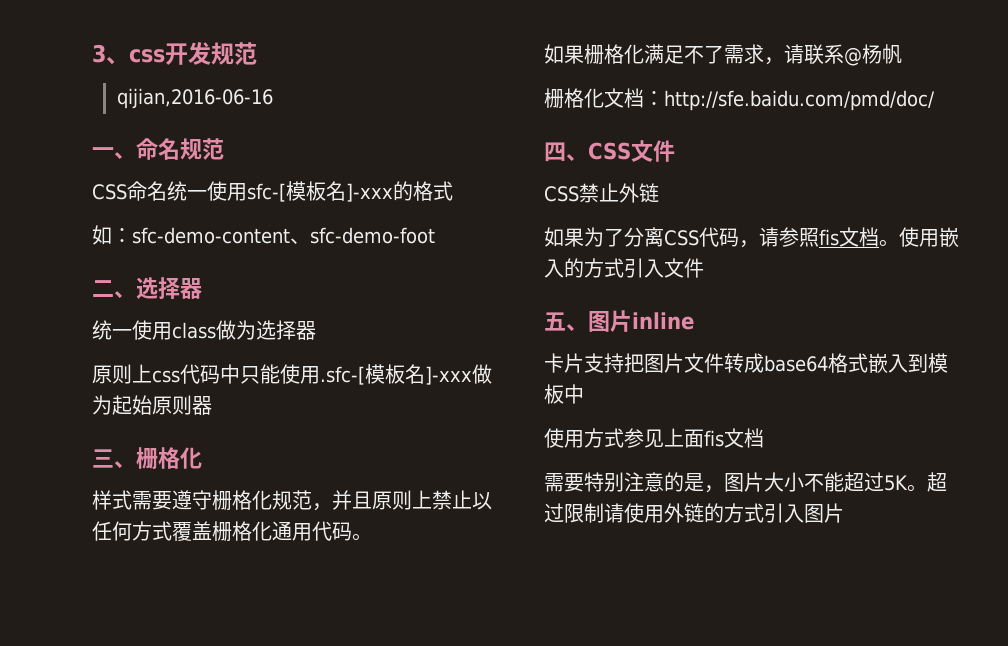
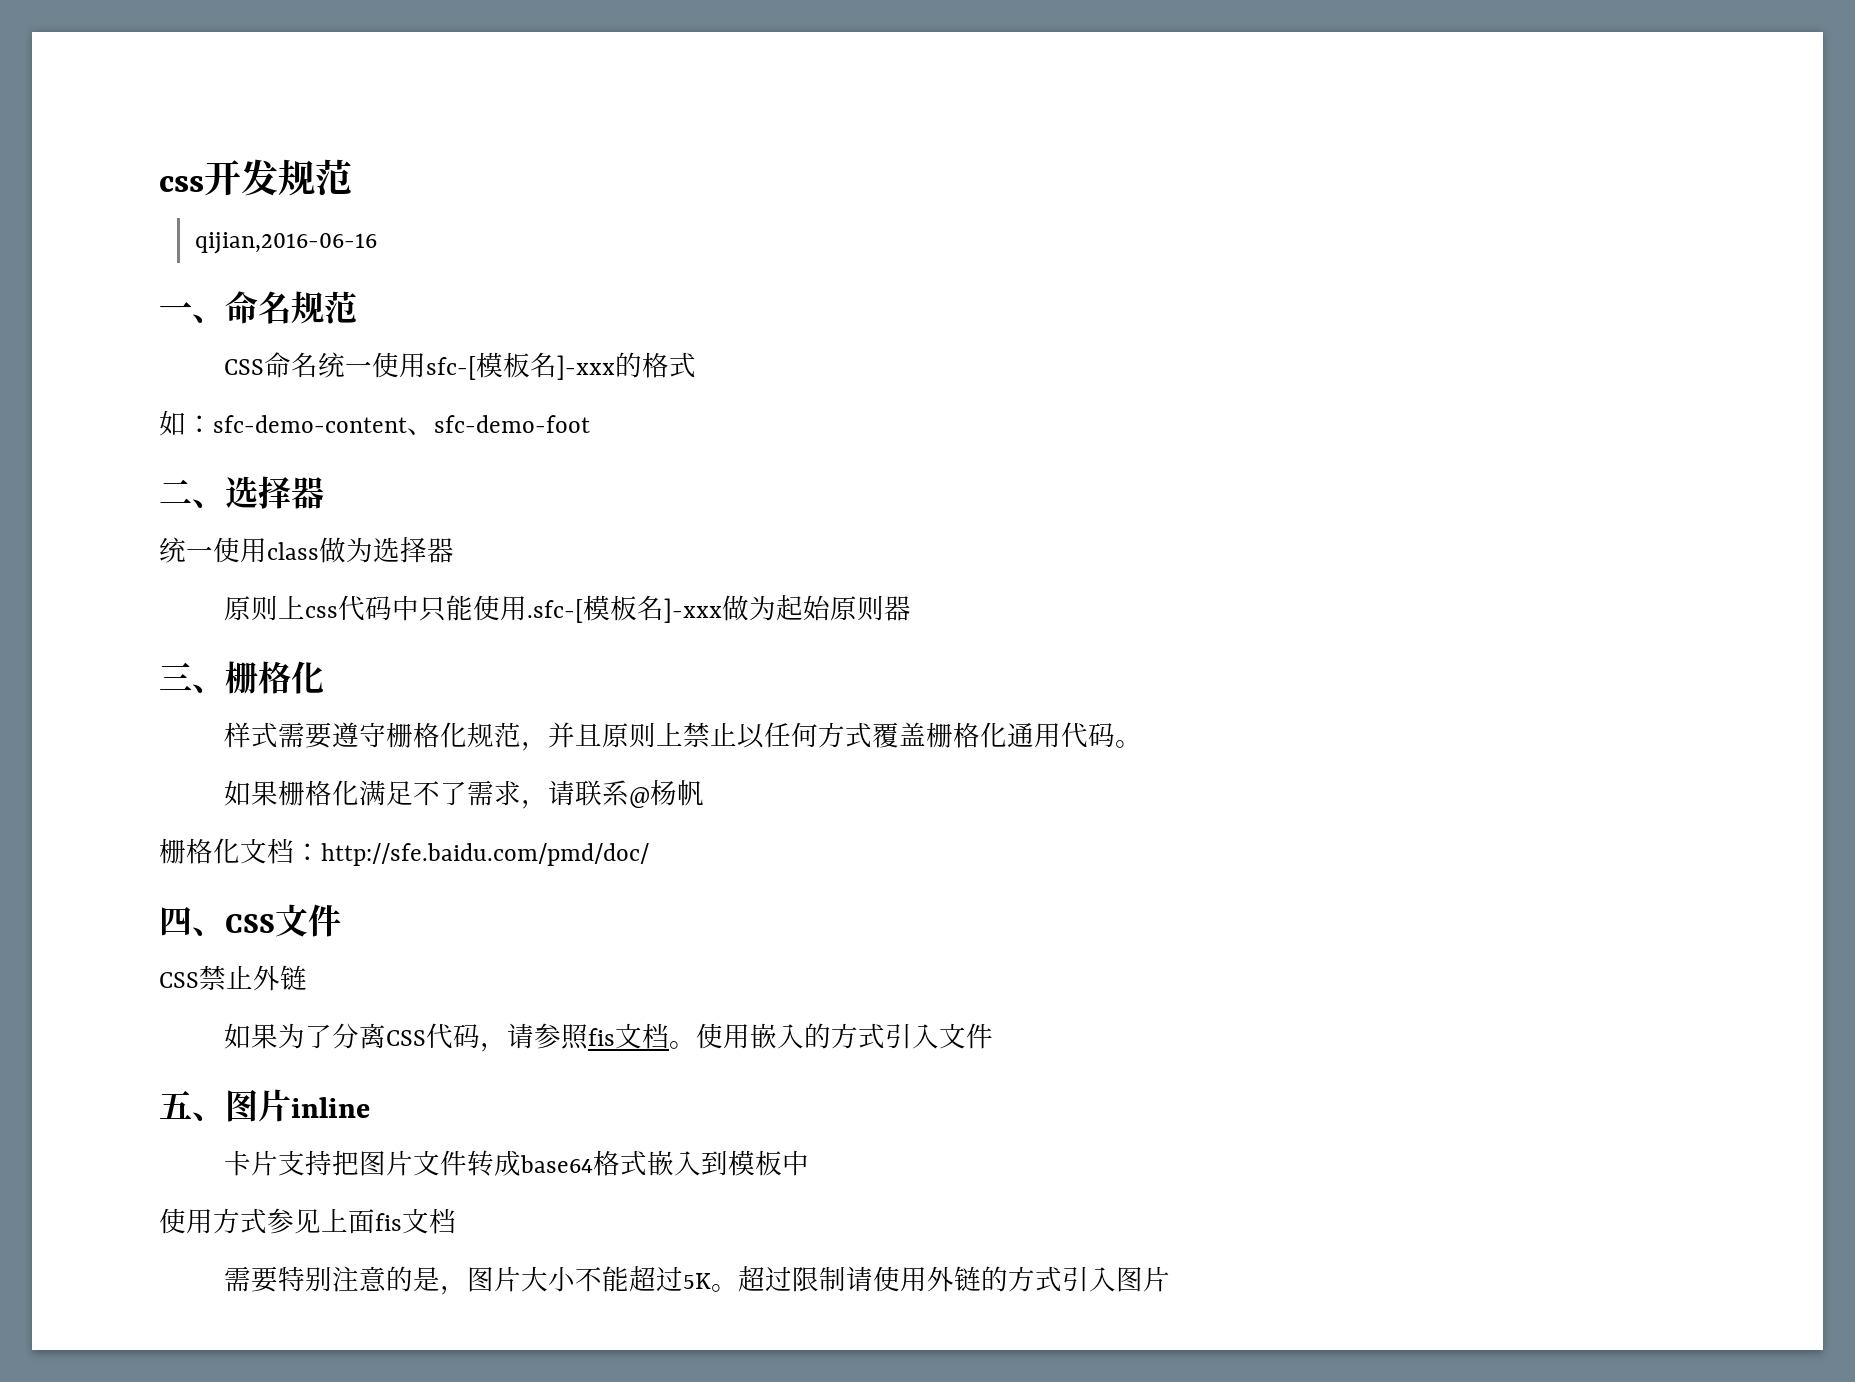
[92,44,129,65] 3、 -> (159, 184) none

